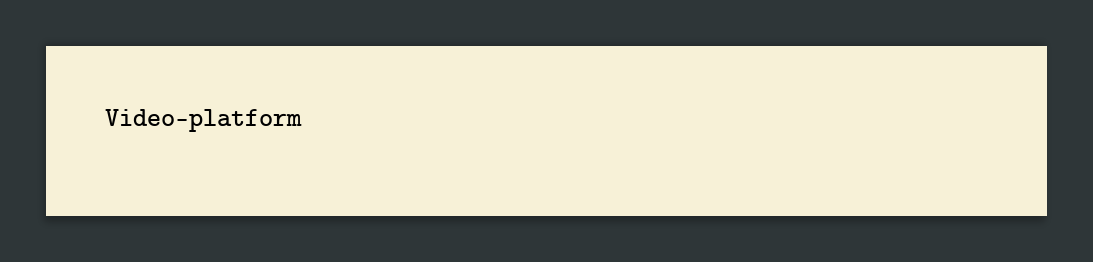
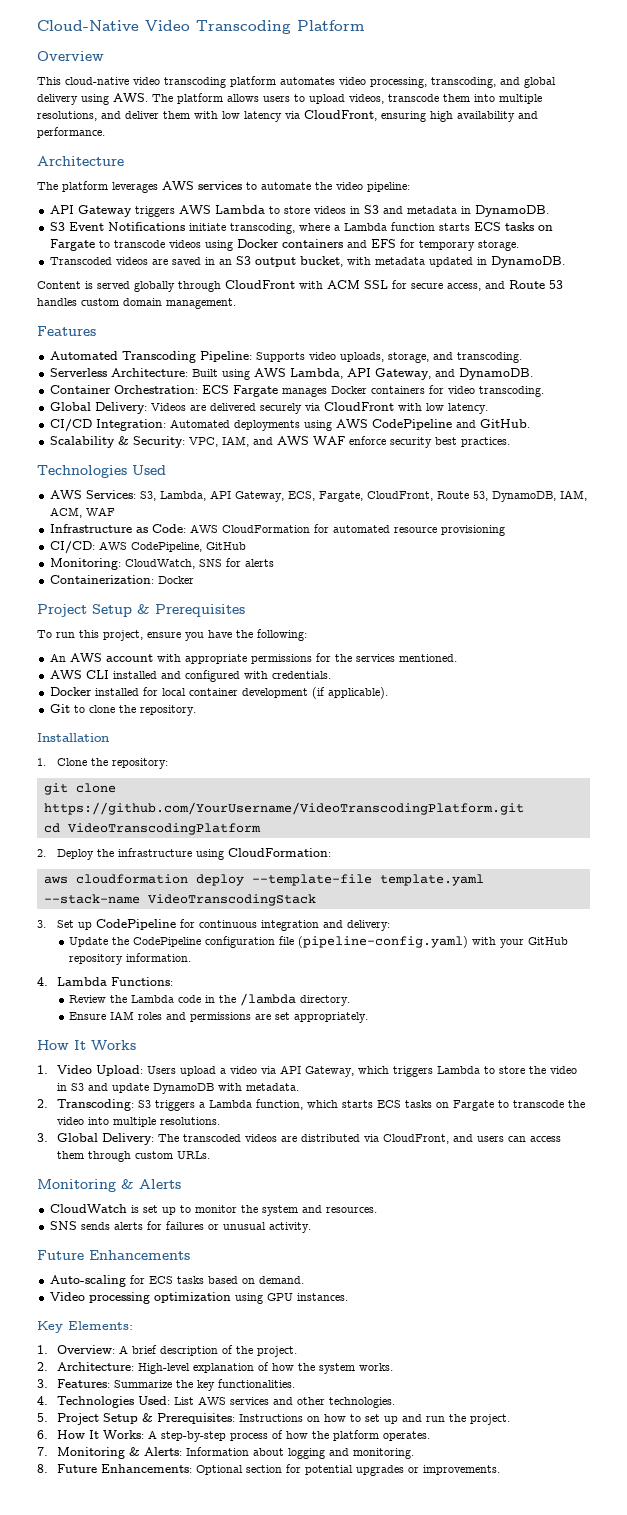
[105,109,302,132] Video-platform -> [37,20,364,34] [37,51,104,61] [37,76,556,88] [37,93,542,105] [37,110,538,122] [37,127,105,138] [37,156,124,166] [37,181,410,193] [49,205,549,217] [49,222,553,234] [49,239,519,251] [49,256,565,268] [37,280,563,292] [37,298,236,309] [37,326,96,336] [49,351,522,363] [49,368,533,380] [49,385,544,397] [49,402,488,414] [49,419,530,432] [49,436,510,448] [37,465,166,478] [49,490,587,502] [49,507,115,518] [49,524,505,536] [49,541,246,554] [49,558,274,570] [49,575,194,584] [37,604,245,617] [37,629,307,641] [49,653,457,664] [49,670,331,682] [49,687,388,699] [49,704,196,716] [37,733,109,742] [37,758,168,769] [43,783,116,795] [43,802,524,815] [43,823,261,835] [37,848,331,860] [43,874,484,886] [43,894,316,906] [37,919,390,931] [69,936,569,948] [69,953,192,965] [37,977,173,986] [69,993,351,1006] [69,1011,369,1023] [37,1040,136,1050] [37,1065,577,1077] [56,1083,299,1094] [37,1099,585,1111] [56,1117,220,1127] [37,1133,561,1145] [56,1151,210,1162] [37,1179,181,1192] [49,1204,377,1216] [49,1221,311,1233] [37,1250,190,1260] [49,1275,304,1287] [49,1292,348,1304] [37,1321,133,1333] [37,1345,297,1357] [37,1362,393,1374] [37,1379,295,1391] [37,1396,395,1408] [37,1413,510,1425] [37,1430,430,1442] [37,1447,414,1459] [37,1464,500,1476] Cloud-Native Video Transcoding Platform // Overview // This cloud-native video transcoding platform automates video processing, transcoding, and global delivery using AWS. The platform allows users to upload videos, transcode them into multiple resolutions, and deliver them with low latency via CloudFront, ensuring high availability and performance. // Architecture // The platform leverages AWS services to automate the video pipeline: // API Gateway triggers AWS Lambda to store videos in S3 and metadata in DynamoDB. // S3 Event Notifications initiate transcoding, where a Lambda function starts ECS tasks on Fargate to transcode videos using Docker containers and EFS for temporary storage. // Transcoded videos are saved in an S3 output bucket, with metadata updated in DynamoDB. // Content is served globally through CloudFront with ACM SSL for secure access, and Route 53 handles custom domain management. // Features // Automated Transcoding Pipeline: Supports video uploads, storage, and transcoding. // Serverless Architecture: Built using AWS Lambda, API Gateway, and DynamoDB. // Container Orchestration: ECS Fargate manages Docker containers for video transcoding. // Global Delivery: Videos are delivered securely via CloudFront with low latency. // CI/CD Integration: Automated deployments using AWS CodePipeline and GitHub. // Scalability & Security: VPC, IAM, and AWS WAF enforce security best practices. // Technologies Used // AWS Services: S3, Lambda, API Gateway, ECS, Fargate, CloudFront, Route 53, DynamoDB, IAM, ACM, WAF // Infrastructure as Code: AWS CloudFormation for automated resource provisioning // CI/CD: AWS CodePipeline, GitHub // Monitoring: CloudWatch, SNS for alerts // Containerization: Docker // Project Setup & Prerequisites // To run this project, ensure you have the following: // An AWS account with appropriate permissions for the services mentioned. // AWS CLI installed and configured with credentials. // Docker installed for local container development (if applicable). // Git to clone the repository. // Installation // 1. Clone the repository: // git clone https://github.com/YourUsername/VideoTranscodingPlatform.git // cd VideoTranscodingPlatform // 2. Deploy the infrastructure using CloudFormation: // aws cloudformation deploy --template-file template.yaml --stack-name VideoTranscodingStack // 3. Set up CodePipeline for continuous integration and delivery: // Update the CodePipeline configuration file (pipeline-config.yaml) with your GitHub repository information. // 4. Lambda Functions: // Review the Lambda code in the /lambda directory. // Ensure IAM roles and permissions are set appropriately. // How It Works // 1. Video Upload: Users upload a video via API Gateway, which triggers Lambda to store the video in S3 and update DynamoDB with metadata. // 2. Transcoding: S3 triggers a Lambda function, which starts ECS tasks on Fargate to transcode the video into multiple resolutions. // 3. Global Delivery: The transcoded videos are distributed via CloudFront, and users can access them through custom URLs. // Monitoring & Alerts // CloudWatch is set up to monitor the system and resources. // SNS sends alerts for failures or unusual activity. // Future Enhancements // Auto-scaling for ECS tasks based on demand. // Video processing optimization using GPU instances. // Key Elements: // 1. Overview: A brief description of the project. // 2. Architecture: High-level explanation of how the system works. // 3. Features: Summarize the key functionalities. // 4. Technologies Used: List AWS services and other technologies. // 5. Project Setup & Prerequisites: Instructions on how to set up and run the project. // 6. How It Works: A step-by-step process of how the platform operates. // 7. Monitoring & Alerts: Information about logging and monitoring. // 8. Future Enhancements: Optional section for potential upgrades or improvements.

